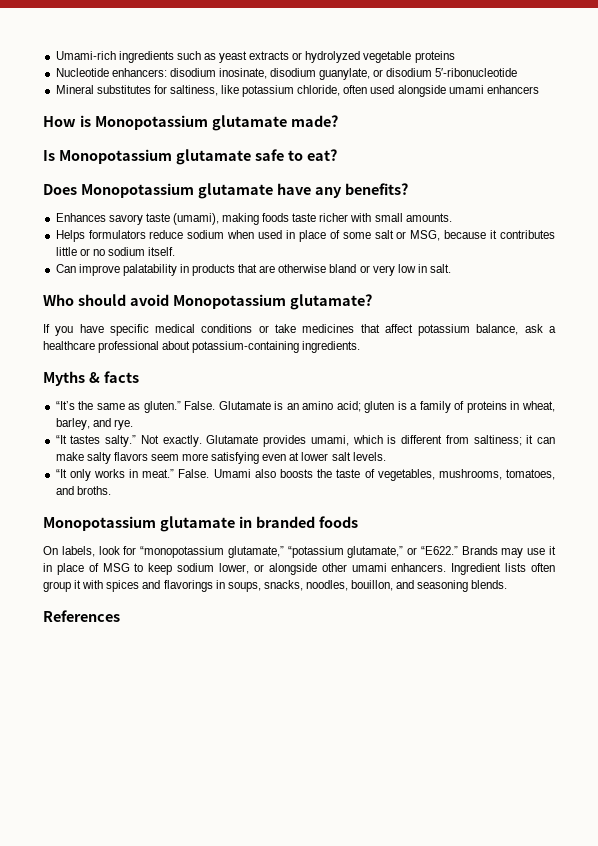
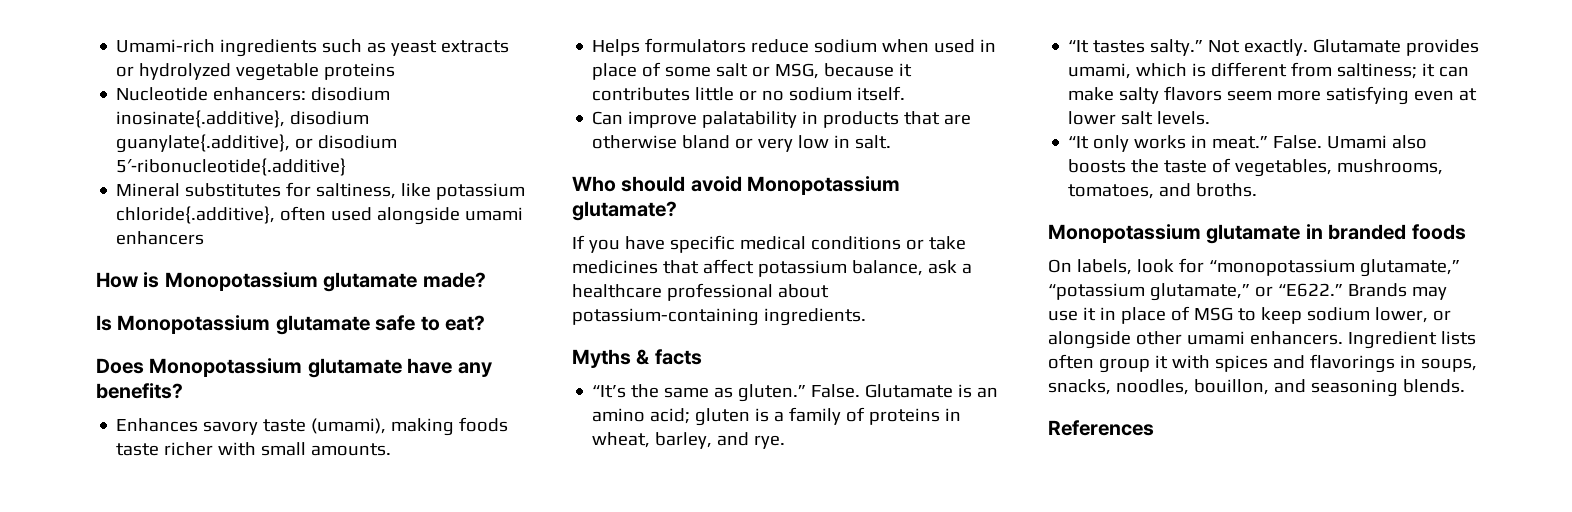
[218,68,371,80] inosinate, disodium guanylate, -> [116,110,370,128] [116,134,291,153] inosinate{.additive}, disodium guanylate{.additive},
[435,68,518,77] 5′‑ribonucleotide -> [116,158,347,176] 5′‑ribonucleotide{.additive}
[297,85,341,96] chloride, -> [116,206,276,224] chloride{.additive},

